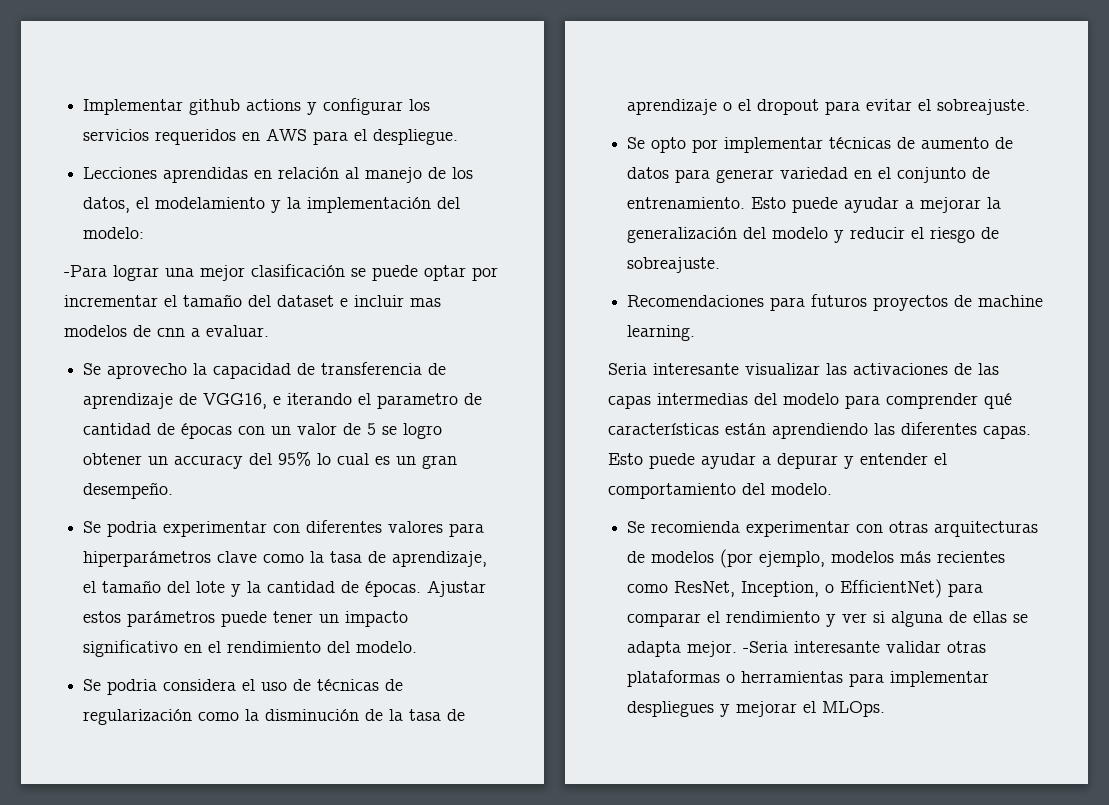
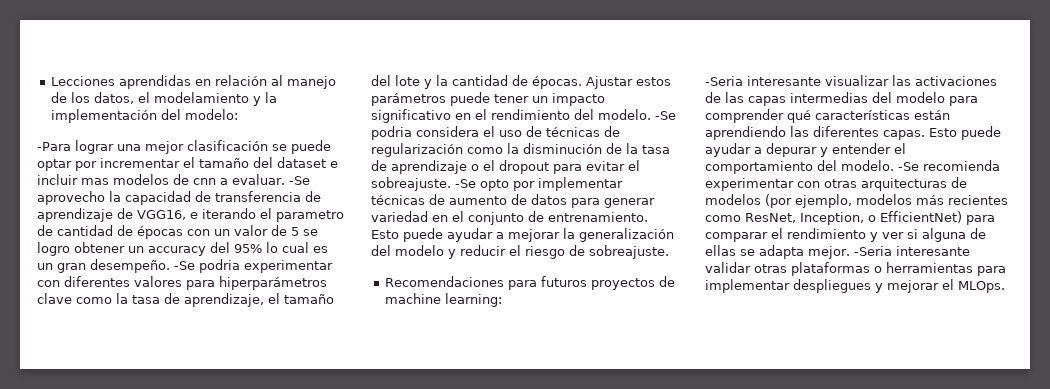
[83,98,431,115] [83,128,459,145] Implementar github actions y configurar los servicios requeridos en AWS para el despliegue. // -> (51, 81) none
[83,363,102,375] // Se -> [288,176,310,185] -Se
[83,521,102,533] // Se -> [174,261,195,270] -Se
[83,679,102,691] // Se -> [655,111,676,120] -Se
[627,137,646,149] // Se -> [455,179,476,188] -Se
[627,325,696,341] [608,363,647,375] learning. // Seria -> [445,293,503,307] [705,76,743,86] learning: // -Seria
[627,521,646,533] // Se -> [898,162,919,171] -Se

